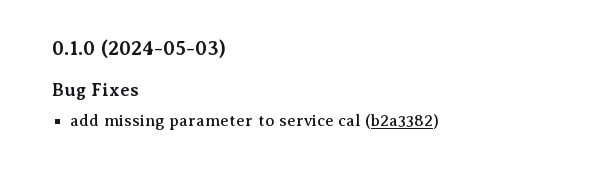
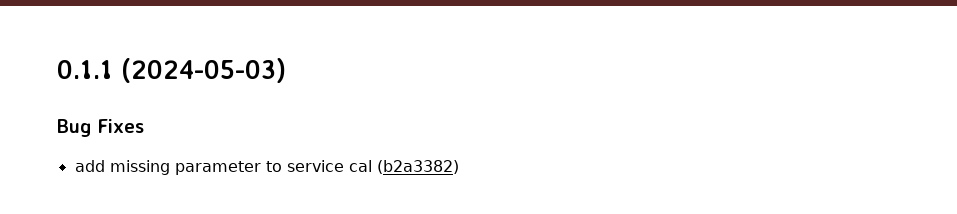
[52,41,95,55] 0.1.0 -> [57,60,113,79] 0.1.1

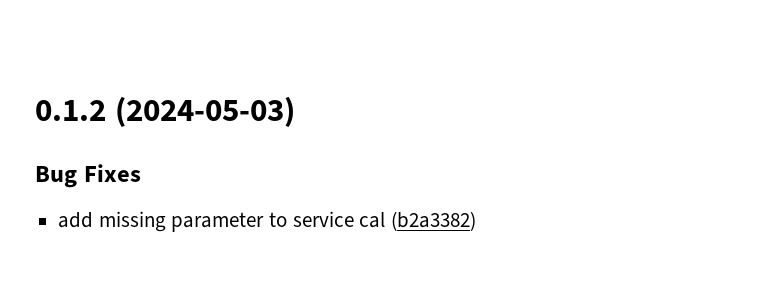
[57,60,113,79] 0.1.1 -> [35,100,106,121] 0.1.2

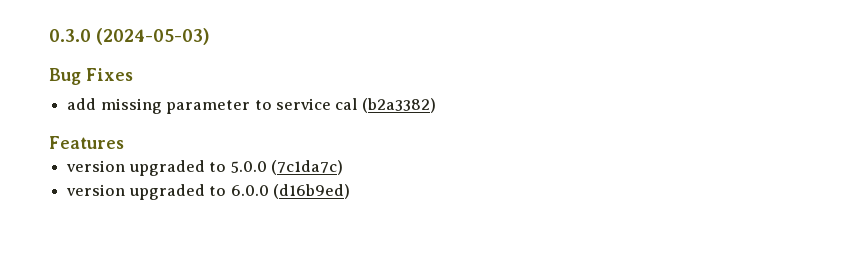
[35,100,106,121] 0.1.2 -> [49,29,91,42] 0.3.0
(477, 221) none -> [49,136,124,149] [66,160,343,176] [66,184,350,200] // Features // version upgraded to 5.0.0 (7c1da7c) // version upgraded to 6.0.0 (d16b9ed)

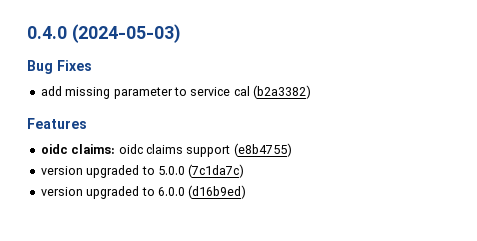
[49,29,91,42] 0.3.0 -> [27,26,67,39] 0.4.0
(124, 142) none -> [40,143,292,157] // oidc claims: oidc claims support (e8b4755)

